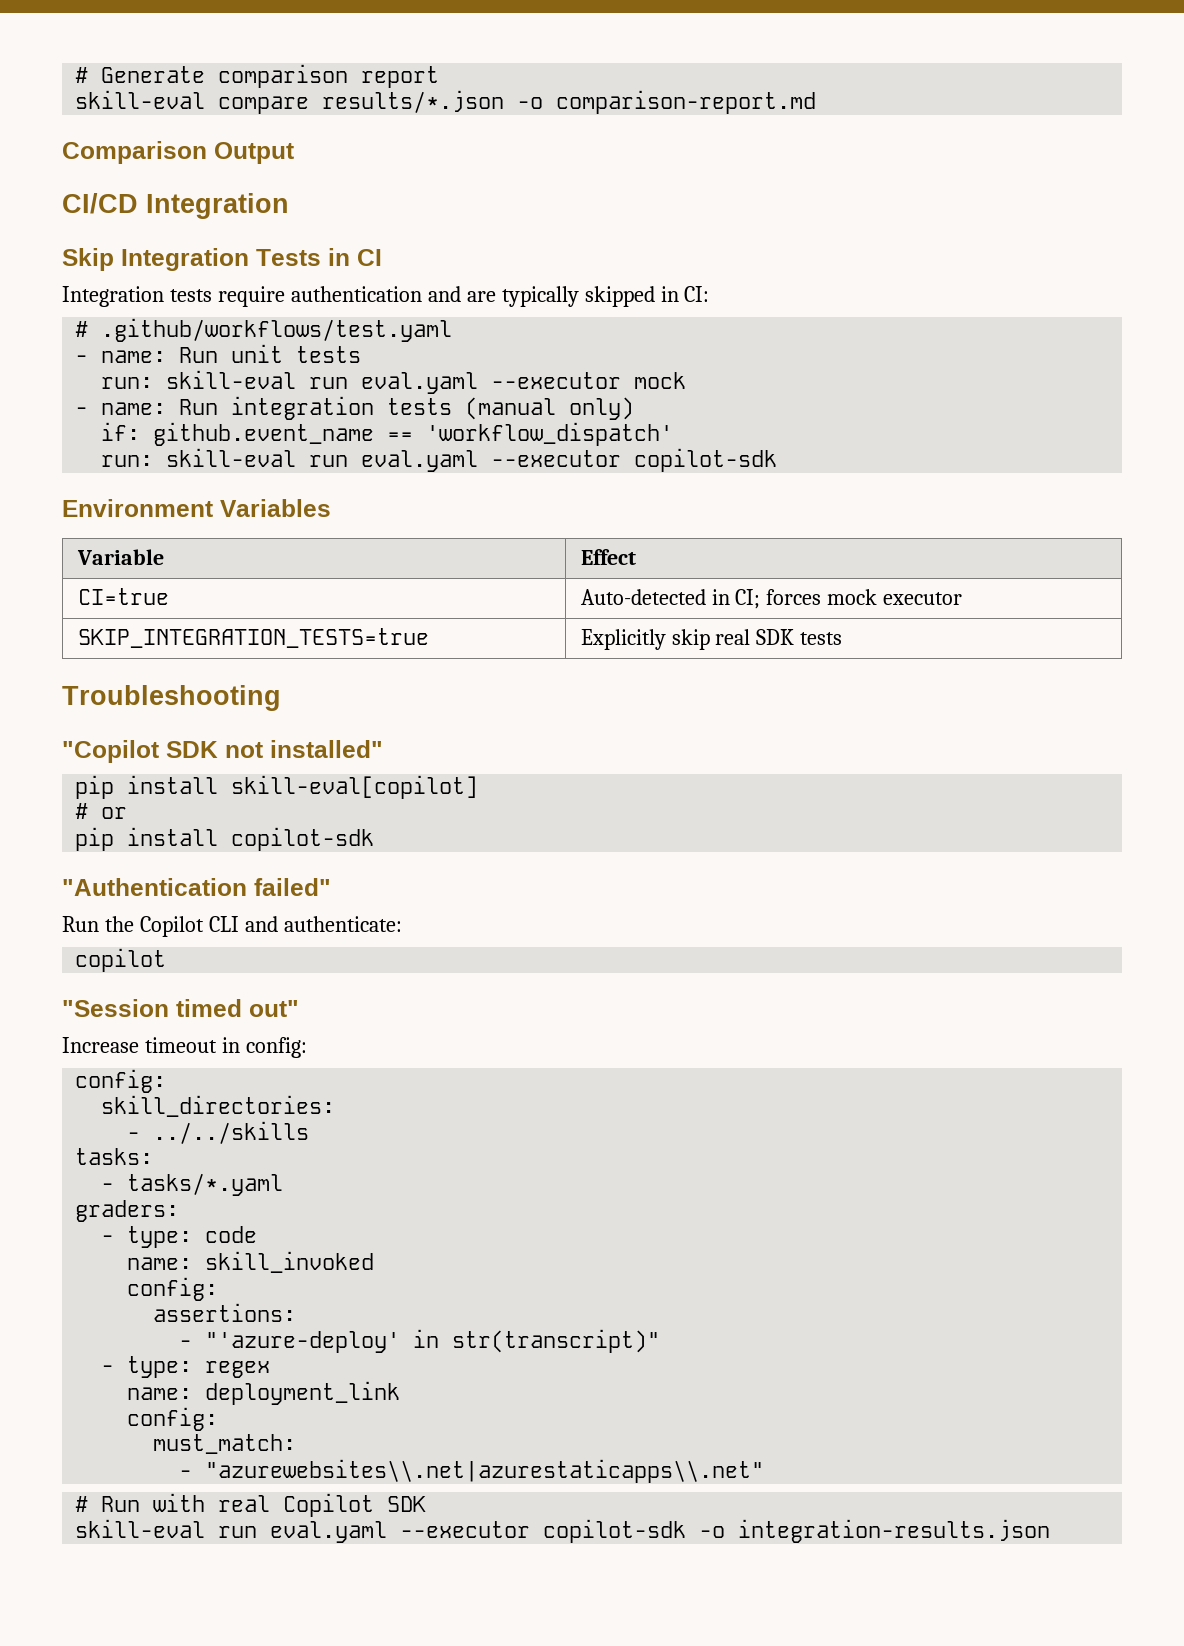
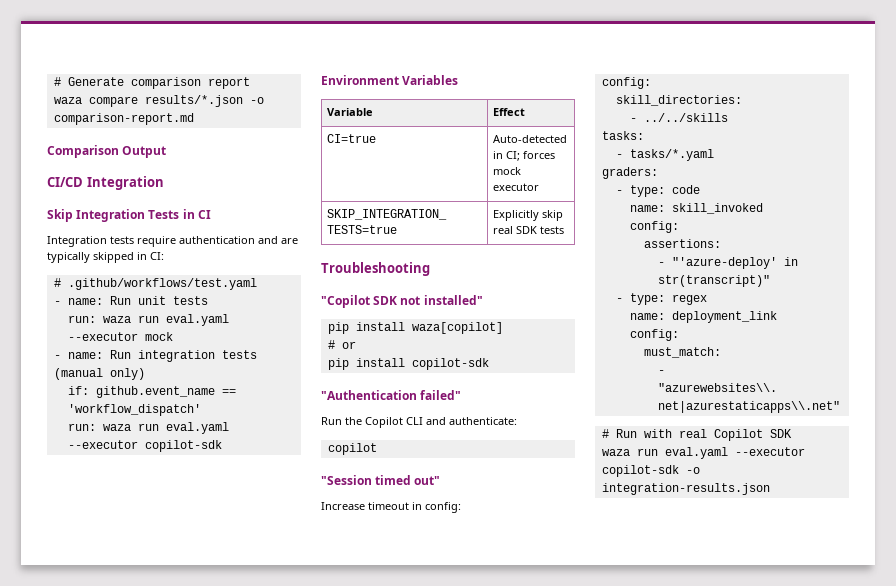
[75,90,206,109] skill-eval -> [53,97,82,104] waza
[166,370,297,389] skill-eval -> [102,316,131,323] waza
[166,448,297,467] skill-eval -> [102,424,131,431] waza
[231,775,479,799] skill-eval[copilot] -> [411,322,503,334] waza[copilot]
[75,1519,206,1538] skill-eval -> [601,449,630,456] waza

